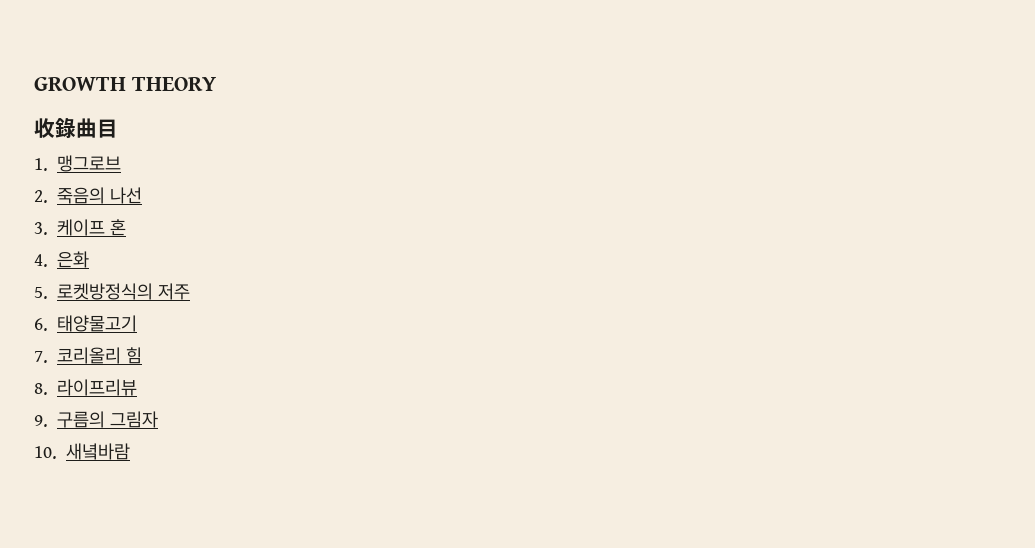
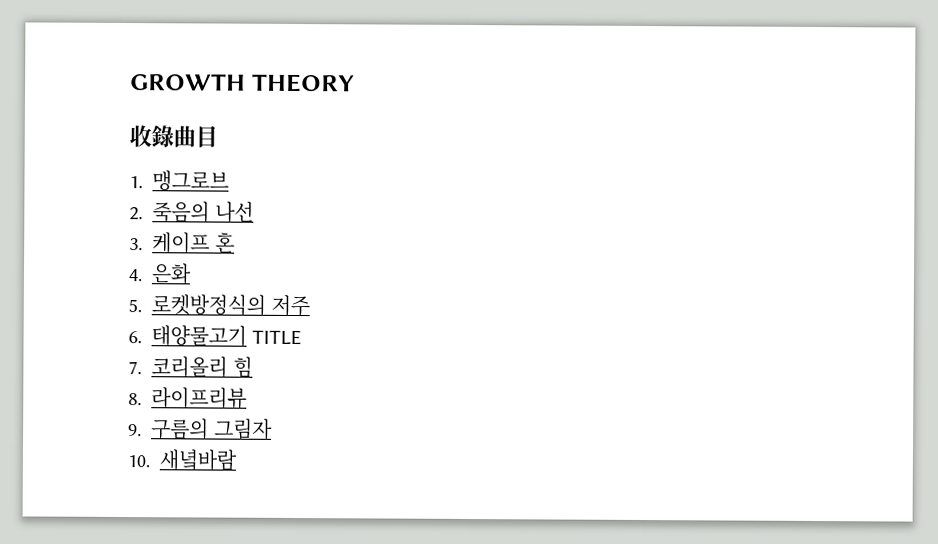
(138, 323) none -> [251,329,302,346] TITLE

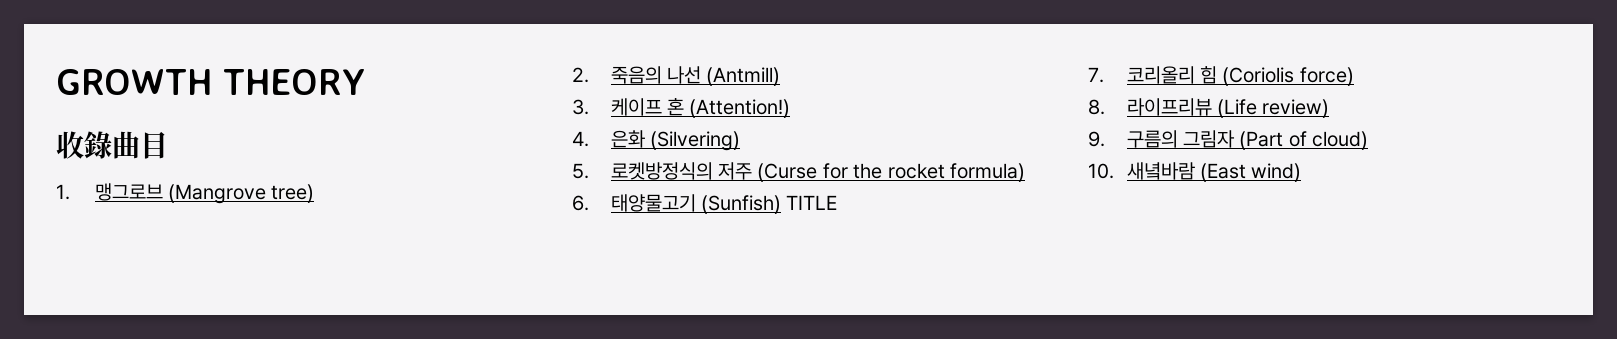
(230, 181) none -> [168,184,315,204] (Mangrove tree)
(254, 212) none -> [706,67,781,86] (Antmill)
(235, 242) none -> [689,99,791,118] (Attention!)
(193, 274) none -> [650,131,741,151] (Silvering)
(310, 305) none -> [757,163,1026,182] (Curse for the rocket formula)
(248, 336) none -> [701,195,782,214] (Sunfish)
(253, 367) none -> [1222,67,1354,86] (Coriolis force)
(248, 398) none -> [1217,99,1330,118] (Life review)
(273, 429) none -> [1239,131,1369,150] (Part of cloud)
(237, 460) none -> [1200,163,1302,182] (East wind)

